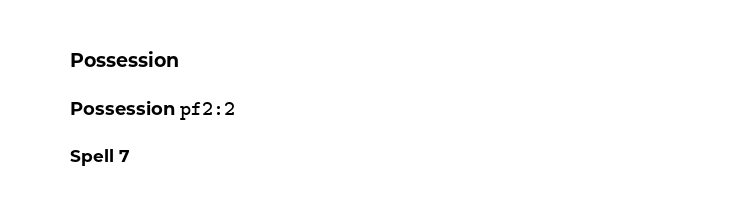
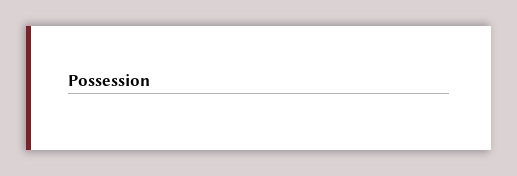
[70,51,179,67] [70,100,235,120] [70,149,130,166] Possession // Possession pf2:2 // Spell 7 -> [68,74,150,86] Possession

